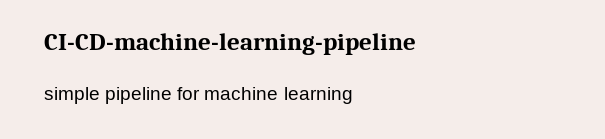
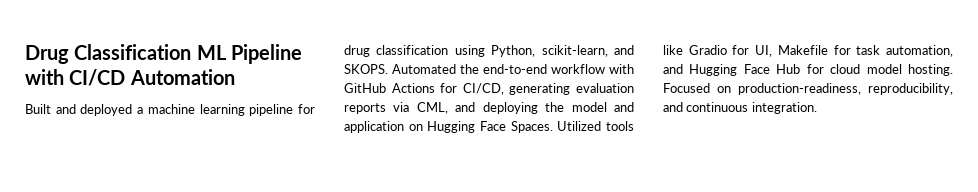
[44,33,416,55] [44,87,353,104] CI-CD-machine-learning-pipeline // simple pipeline for machine learning -> [25,44,302,64] [25,69,235,86] [25,104,315,116] [344,45,634,57] [344,64,634,74] [344,83,634,95] [344,102,634,114] [344,121,634,133] [663,45,953,57] [663,64,953,76] [663,83,953,95] [663,102,817,114] Drug Classification ML Pipeline with CI/CD Automation // Built and deployed a machine learning pipeline for drug classification using Python, scikit-learn, and SKOPS. Automated the end-to-end workflow with GitHub Actions for CI/CD, generating evaluation reports via CML, and deploying the model and application on Hugging Face Spaces. Utilized tools like Gradio for UI, Makefile for task automation, and Hugging Face Hub for cloud model hosting. Focused on production-readiness, reproducibility, and continuous integration.

